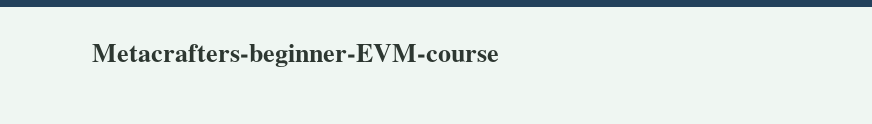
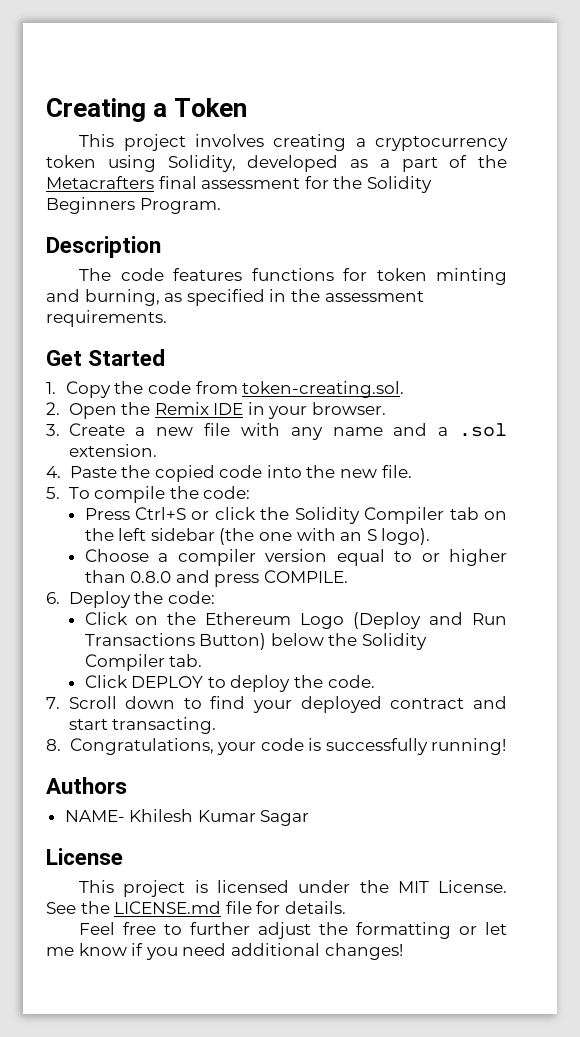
[92,44,499,67] Metacrafters-beginner-EVM-course -> [46,98,248,122] [79,134,508,151] [46,155,507,172] [46,176,432,193] [46,197,221,214] [46,236,161,258] [79,268,507,285] [46,289,424,306] [46,310,167,327] [46,349,166,366] [46,381,405,398] [46,402,387,419] [46,423,507,440] [68,444,157,457] [46,465,412,482] [46,486,251,503] [84,507,507,524] [84,528,431,545] [84,549,508,566] [84,570,348,587] [46,591,215,608] [84,612,507,629] [84,633,427,650] [84,654,203,671] [84,675,375,692] [46,696,507,713] [68,717,217,734] [46,738,507,755] [46,777,127,794] [64,809,310,826] [46,848,123,865] [79,880,507,897] [46,901,346,914] [79,922,507,939] [46,943,403,960] Creating a Token // This project involves creating a cryptocurrency token using Solidity, developed as a part of the Metacrafters final assessment for the Solidity Beginners Program. // Description // The code features functions for token minting and burning, as specified in the assessment requirements. // Get Started // 1. Copy the code from token-creating.sol. // 2. Open the Remix IDE in your browser. // 3. Create a new file with any name and a .sol extension. // 4. Paste the copied code into the new file. // 5. To compile the code: // Press Ctrl+S or click the Solidity Compiler tab on the left sidebar (the one with an S logo). // Choose a compiler version equal to or higher than 0.8.0 and press COMPILE. // 6. Deploy the code: // Click on the Ethereum Logo (Deploy and Run Transactions Button) below the Solidity Compiler tab. // Click DEPLOY to deploy the code. // 7. Scroll down to find your deployed contract and start transacting. // 8. Congratulations, your code is successfully running! // Authors // NAME- Khilesh Kumar Sagar // License // This project is licensed under the MIT License. See the LICENSE.md file for details. // Feel free to further adjust the formatting or let me know if you need additional changes!

